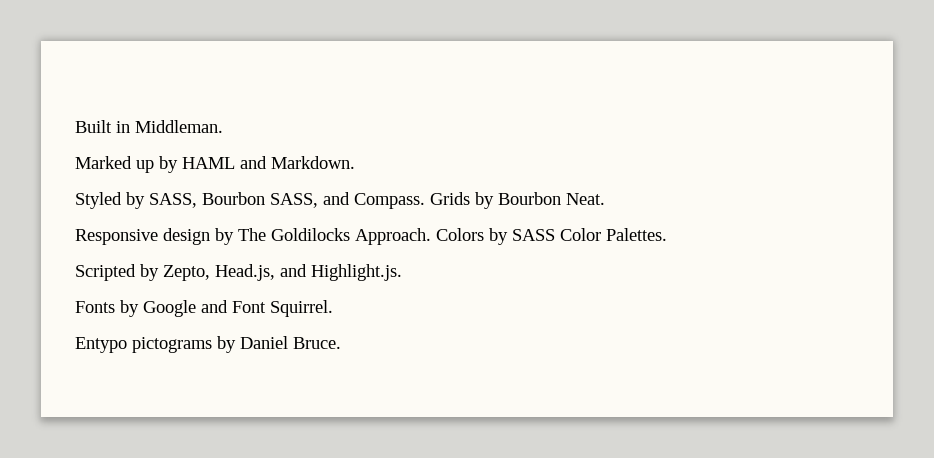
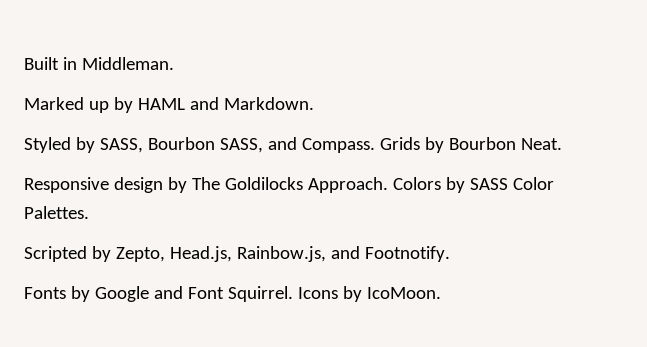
[280,264,402,281] and Highlight.js. -> [236,246,450,262] Rainbow.js, and Footnotify.
[75,336,341,353] // Entypo pictograms by Daniel Bruce. -> [297,286,441,302] Icons by IcoMoon.

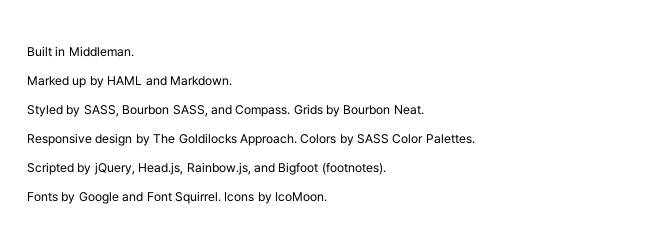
[115,247,165,262] Zepto, -> [93,162,135,175] jQuery,
[364,246,450,262] Footnotify. -> [278,162,386,175] Bigfoot (footnotes).

